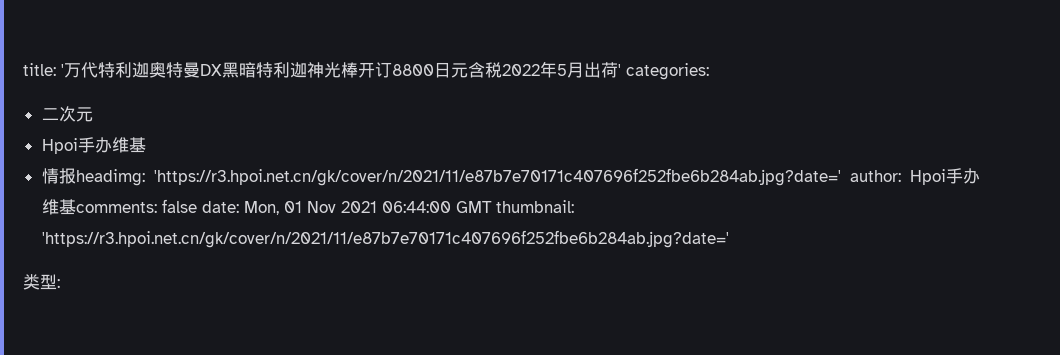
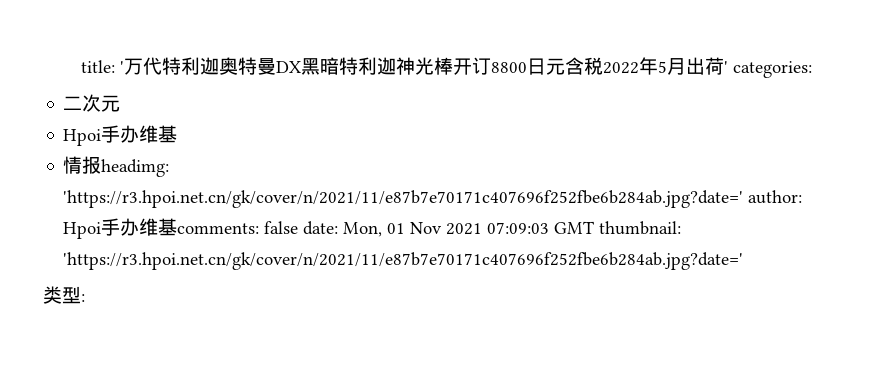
[381,201,451,213] 06:44:00 -> [487,222,550,234] 07:09:03

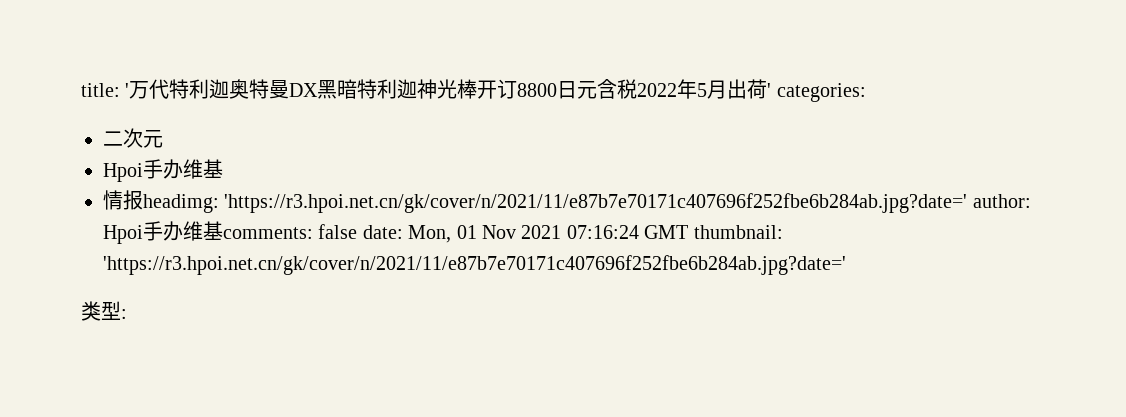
[487,222,550,234] 07:09:03 -> [566,225,639,239] 07:16:24

